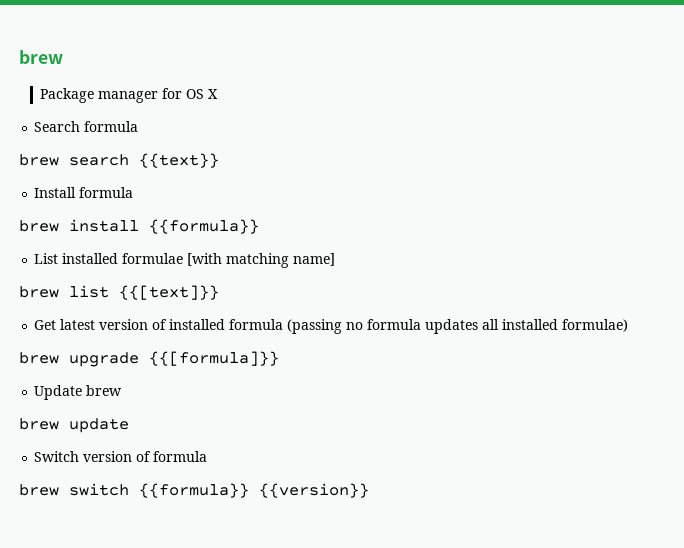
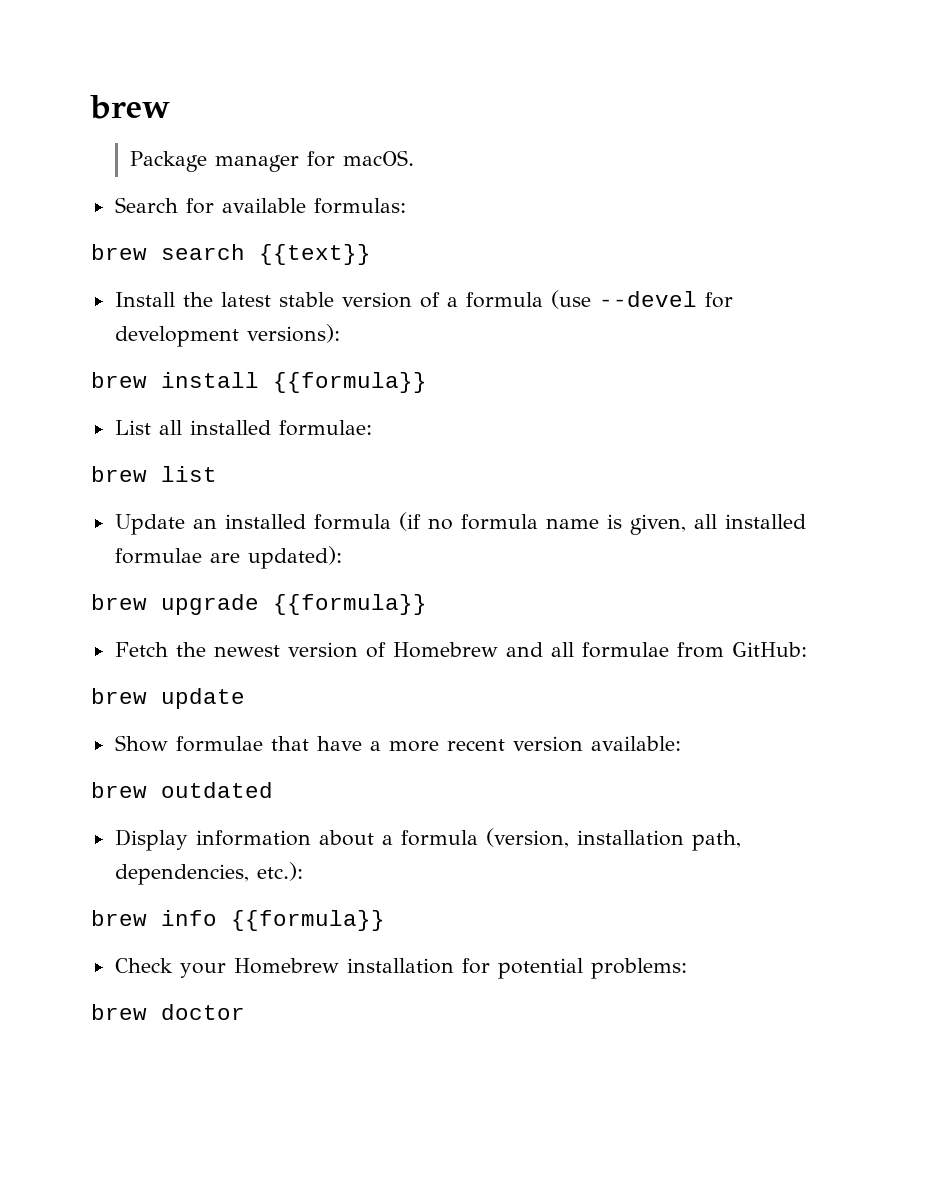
[186,89,219,99] OS X -> [342,150,414,166] macOS.
[84,121,139,132] formula -> [185,198,406,214] for available formulas:
[79,187,134,198] [19,219,259,234] [34,253,336,268] [19,285,219,300] [34,319,168,330] formula // brew install {{formula}} // List installed formulae [with matching name] // brew list {{[text]}} // Get latest version of -> [182,290,733,309] [114,324,340,347] [91,372,427,393] [114,420,372,436] [91,466,217,482] [114,514,217,535] the latest stable version of a formula (use --devel for development versions): // brew install {{formula}} // List all installed formulae: // brew list // Update an
[287,319,343,334] (passing -> [398,512,421,531] (if
[425,319,629,334] [19,351,279,367] [34,385,123,400] [19,418,129,433] [34,451,208,462] [19,483,369,498] updates all installed formulae) // brew upgrade {{[formula]}} // Update brew // brew update // Switch version of formula // brew switch {{formula}} {{version}} -> [545,514,806,535] [114,546,342,569] [91,594,427,615] [114,642,807,658] [91,688,245,709] [114,735,681,752] [91,782,273,798] [114,828,741,851] [114,862,303,885] [91,910,385,931] [114,958,687,979] [91,1004,245,1020] name is given, all installed formulae are updated): // brew upgrade {{formula}} // Fetch the newest version of Homebrew and all formulae from GitHub: // brew update // Show formulae that have a more recent version available: // brew outdated // Display information about a formula (version, installation path, dependencies, etc.): // brew info {{formula}} // Check your Homebrew installation for potential problems: // brew doctor

